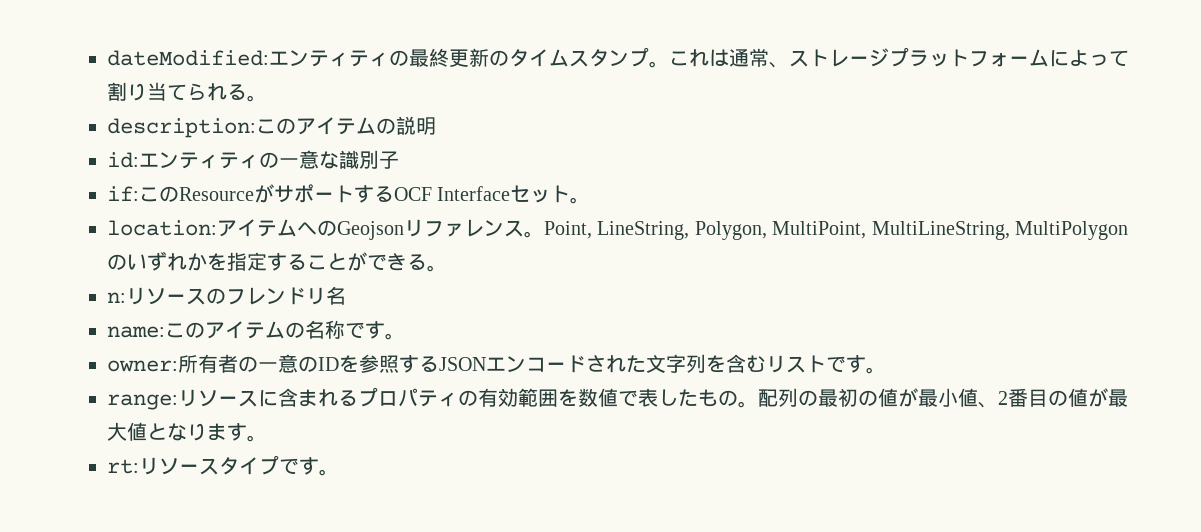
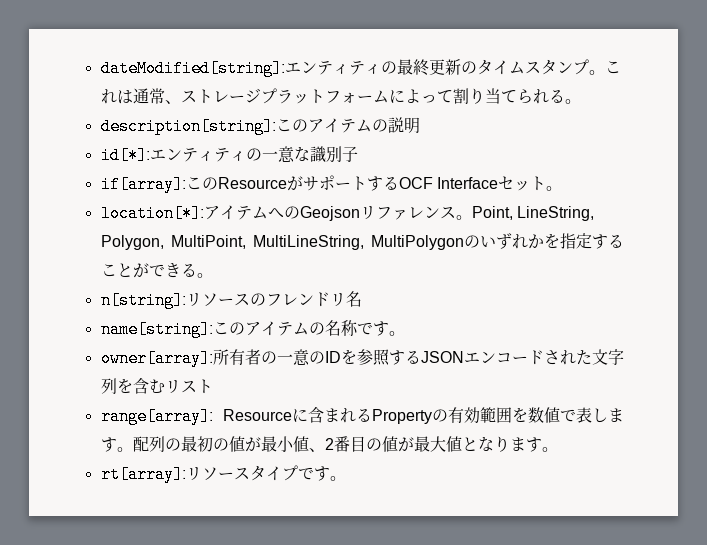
[107,50,269,66] dateModified: -> [100,60,285,77] dateModified[string]:
[107,118,256,138] description: -> [100,118,276,135] description[string]:
[107,152,139,168] id: -> [100,147,150,164] id[*]:
[107,186,139,201] if: -> [100,176,186,193] if[array]:
[107,220,217,236] location: -> [100,205,204,222] location[*]:
[107,292,126,303] n: -> [100,292,186,309] n[string]:
[107,326,165,338] name: -> [100,321,213,338] name[string]:
[107,360,178,372] owner: -> [100,350,213,367] owner[array]:
[826,355,886,374] [107,387,458,410] です。 // range:リソースに含まれるプロパティ -> [100,407,432,425] // range[array]: Resourceに含まれるProperty
[678,389,738,407] たもの -> [608,408,624,422] [100,437,117,452] ます
[107,459,139,474] rt: -> [100,466,186,483] rt[array]:

